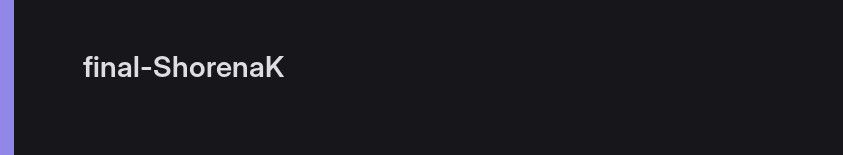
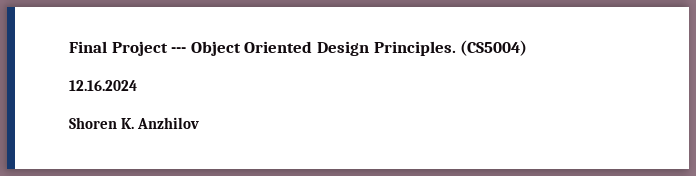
[83,56,285,77] final-ShorenaK -> [69,40,528,56] [69,80,137,91] [69,117,200,129] Final Project --- Object Oriented Design Principles. (CS5004) // 12.16.2024 // Shoren K. Anzhilov

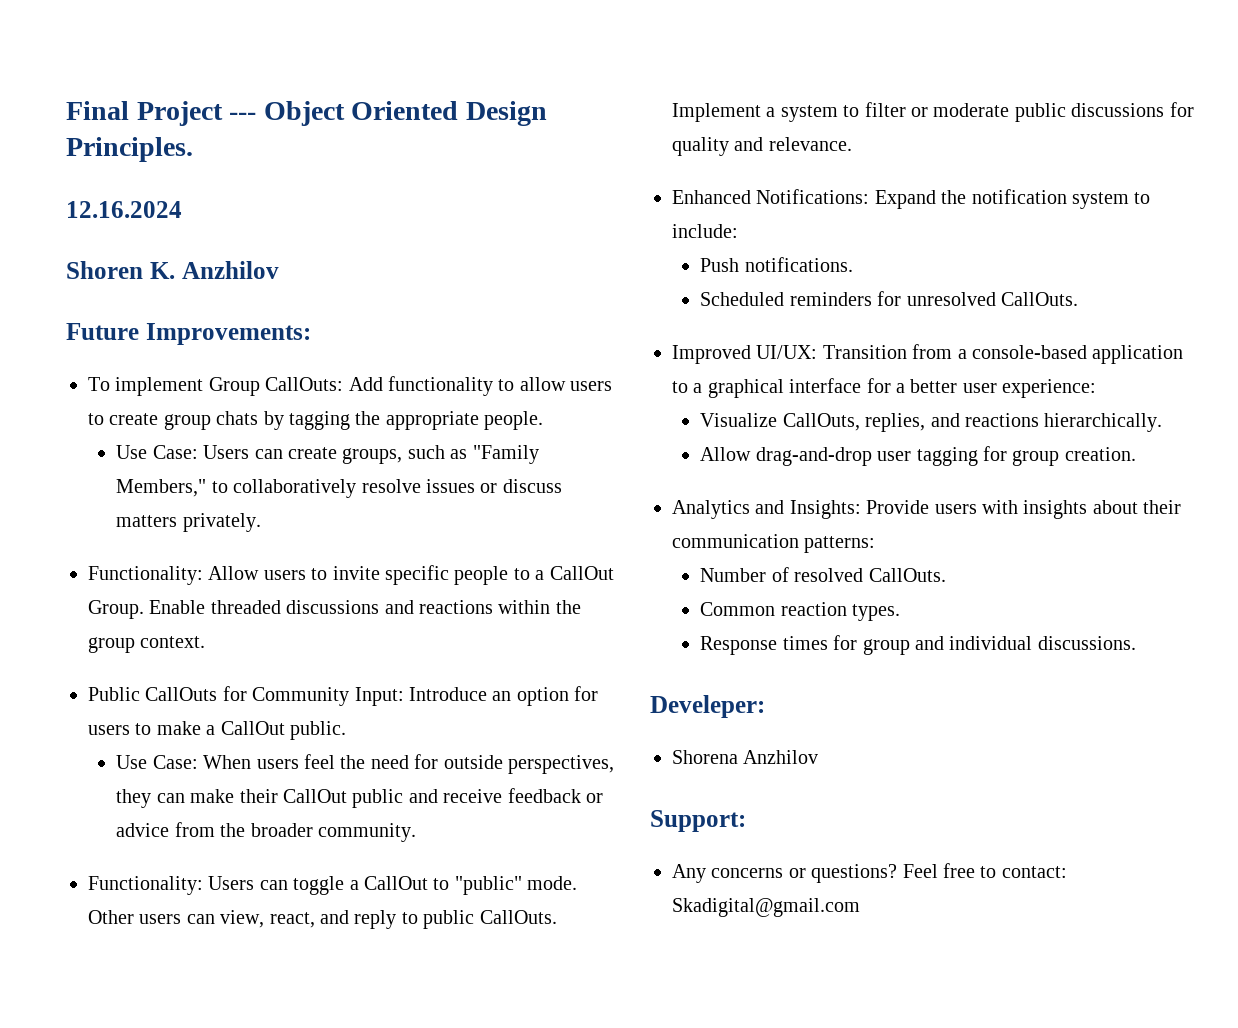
[460,40,528,56] (CS5004) -> (193, 149) none
(200, 123) none -> [66,323,311,345] [88,376,613,396] [88,411,544,430] [116,445,539,464] [116,479,562,498] [116,513,261,532] [88,565,614,585] [88,600,581,619] [88,636,206,653] [88,686,599,706] [88,721,346,740] [116,754,614,774] [116,788,603,808] [116,822,416,842] [88,876,578,895] [88,910,557,929] [672,102,1194,122] [672,137,852,156] [672,189,1151,209] [672,224,738,238] [700,257,853,272] [700,291,1078,306] [672,344,1184,364] [672,378,1097,398] [700,413,1163,432] [700,446,1136,466] [672,500,1182,519] [672,534,876,553] [700,567,946,582] [700,602,901,621] [700,635,1136,655] [650,695,765,718] [672,750,819,764] [650,810,746,832] [672,863,1067,883] [672,898,860,917] // Future Improvements: // To implement Group CallOuts: Add functionality to allow users to create group chats by tagging the appropriate people. // Use Case: Users can create groups, such as "Family Members," to collaboratively resolve issues or discuss matters privately. // Functionality: Allow users to invite specific people to a CallOut Group. Enable threaded discussions and reactions within the group context. // Public CallOuts for Community Input: Introduce an option for users to make a CallOut public. // Use Case: When users feel the need for outside perspectives, they can make their CallOut public and receive feedback or advice from the broader community. // Functionality: Users can toggle a CallOut to "public" mode. Other users can view, react, and reply to public CallOuts. Implement a system to filter or moderate public discussions for quality and relevance. // Enhanced Notifications: Expand the notification system to include: // Push notifications. // Scheduled reminders for unresolved CallOuts. // Improved UI/UX: Transition from a console-based application to a graphical interface for a better user experience: // Visualize CallOuts, replies, and reactions hierarchically. // Allow drag-and-drop user tagging for group creation. // Analytics and Insights: Provide users with insights about their communication patterns: // Number of resolved CallOuts. // Common reaction types. // Response times for group and individual discussions. // Develeper: // Shorena Anzhilov // Support: // Any concerns or questions? Feel free to contact: Skadigital@gmail.com

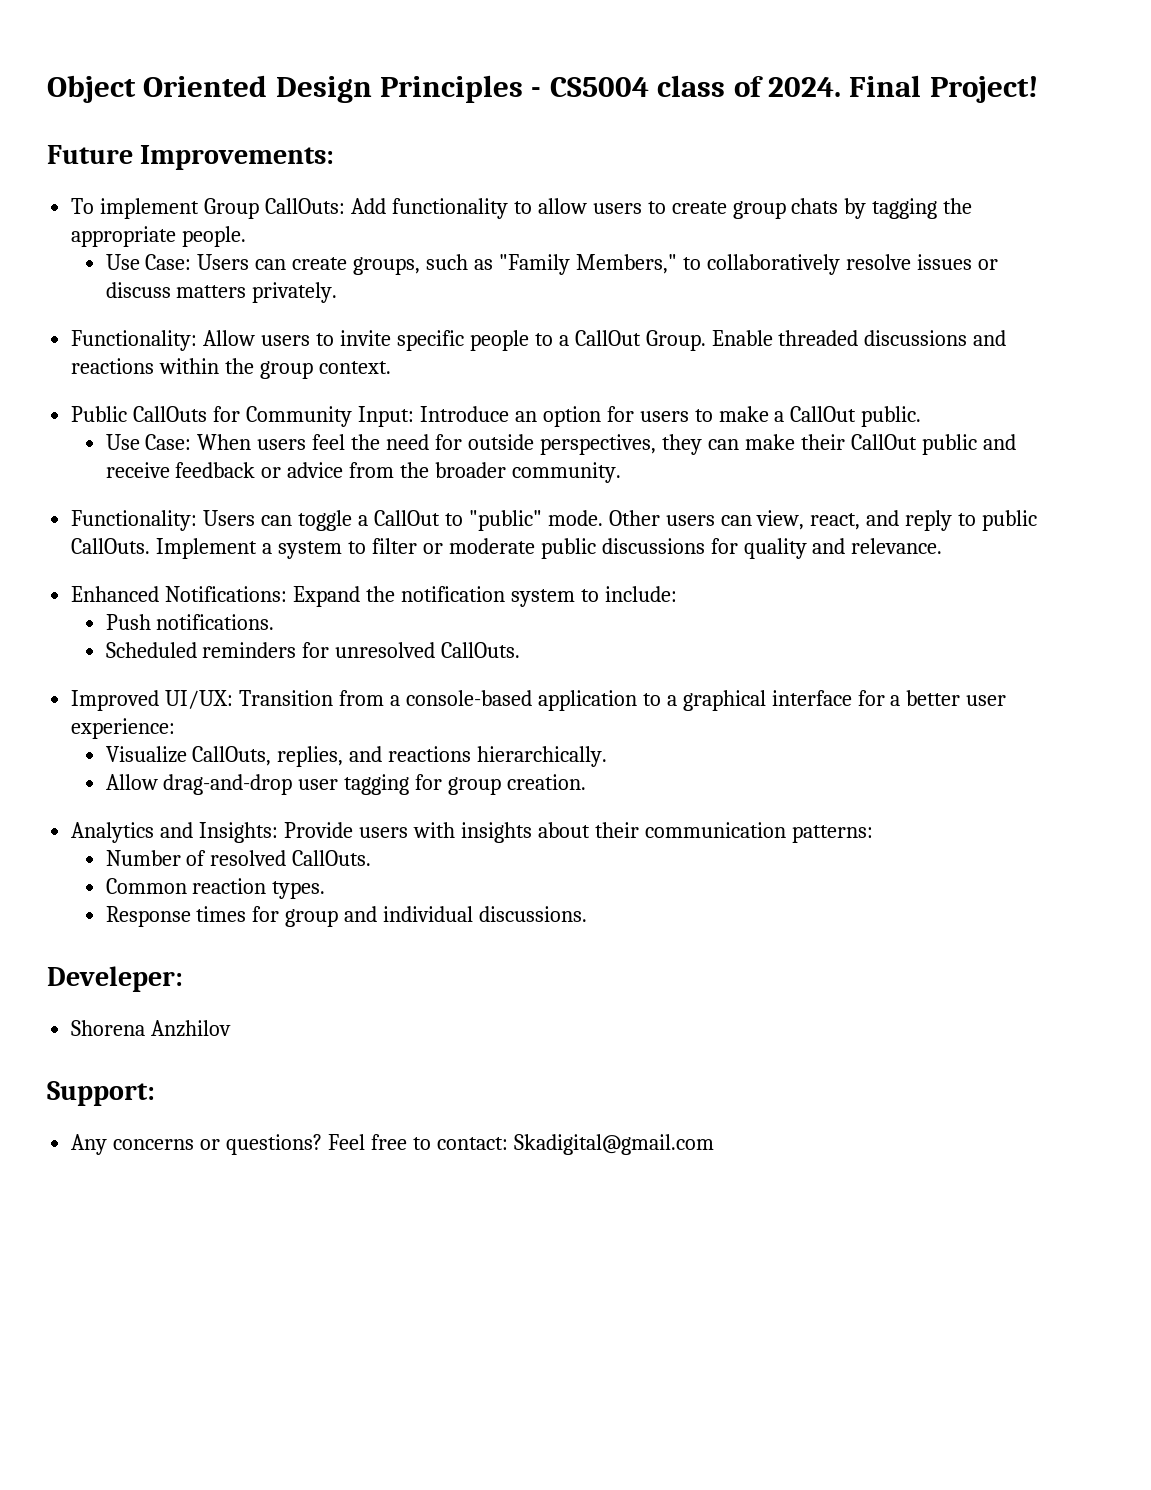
[66,101,547,126] [66,137,193,162] [66,201,182,218] [66,261,279,279] Final Project --- Object Oriented Design Principles. // 12.16.2024 // Shoren K. Anzhilov -> [47,75,1038,103] Object Oriented Design Principles - CS5004 class of 2024. Final Project!

